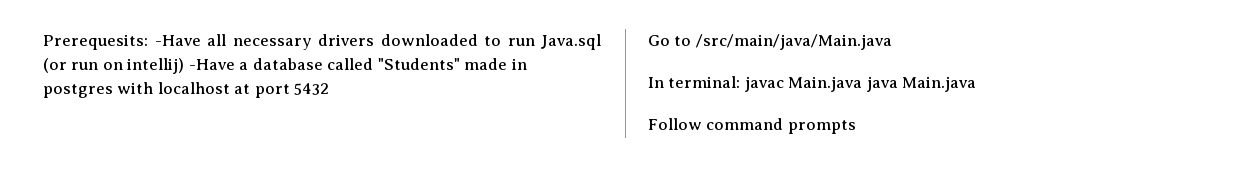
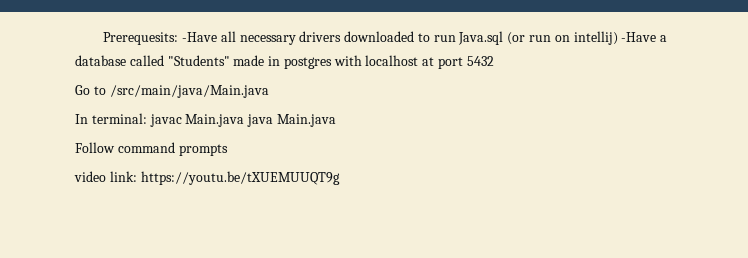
(856, 127) none -> [74,171,340,185] // video link: https://youtu.be/tXUEMUUQT9g

